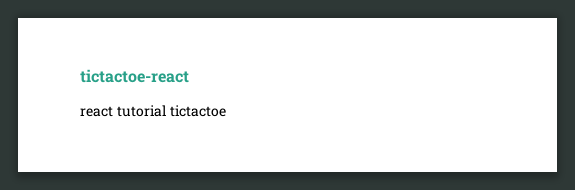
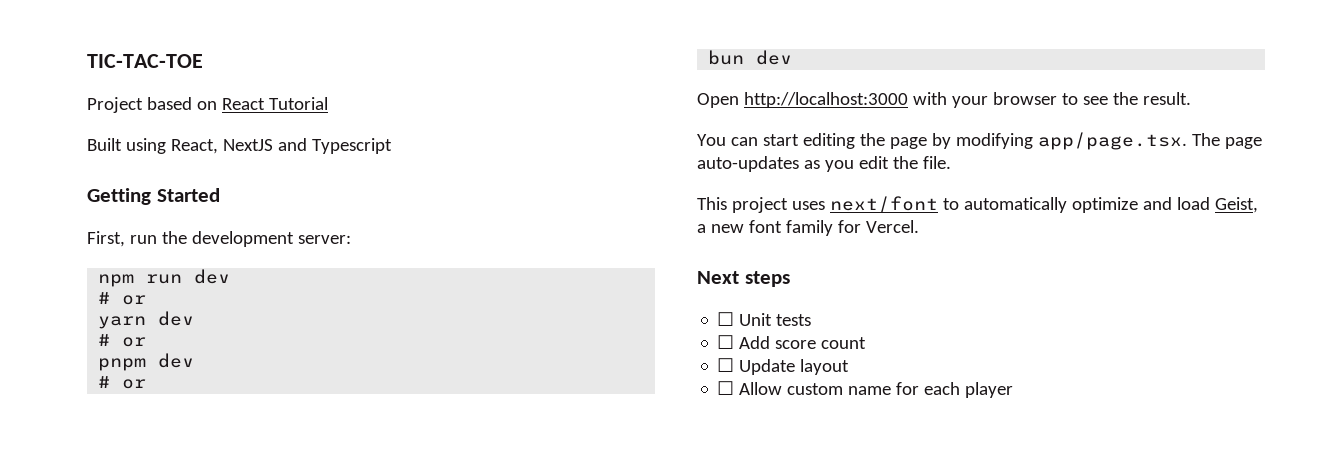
[80,69,189,83] [80,105,226,117] tictactoe-react // react tutorial tictactoe -> [87,54,203,68] [87,97,328,113] [87,138,392,154] [87,188,220,205] [87,231,351,247] [98,269,231,287] [98,292,147,305] [98,311,195,329] [98,334,147,347] [98,353,195,371] [98,376,147,389] [708,50,793,65] [697,92,1191,108] [697,132,1262,150] [697,156,951,172] [697,196,1258,213] [697,220,919,236] [697,271,790,287] [717,312,812,326] [717,335,867,349] [717,358,850,375] [717,381,1014,398] TIC-TAC-TOE // Project based on React Tutorial // Built using React, NextJS and Typescript // Getting Started // First, run the development server: // npm run dev // # or // yarn dev // # or // pnpm dev // # or // bun dev // Open http://localhost:3000 with your browser to see the result. // You can start editing the page by modifying app/page.tsx. The page auto-updates as you edit the file. // This project uses next/font to automatically optimize and load Geist, a new font family for Vercel. // Next steps // ☐ Unit tests // ☐ Add score count // ☐ Update layout // ☐ Allow custom name for each player

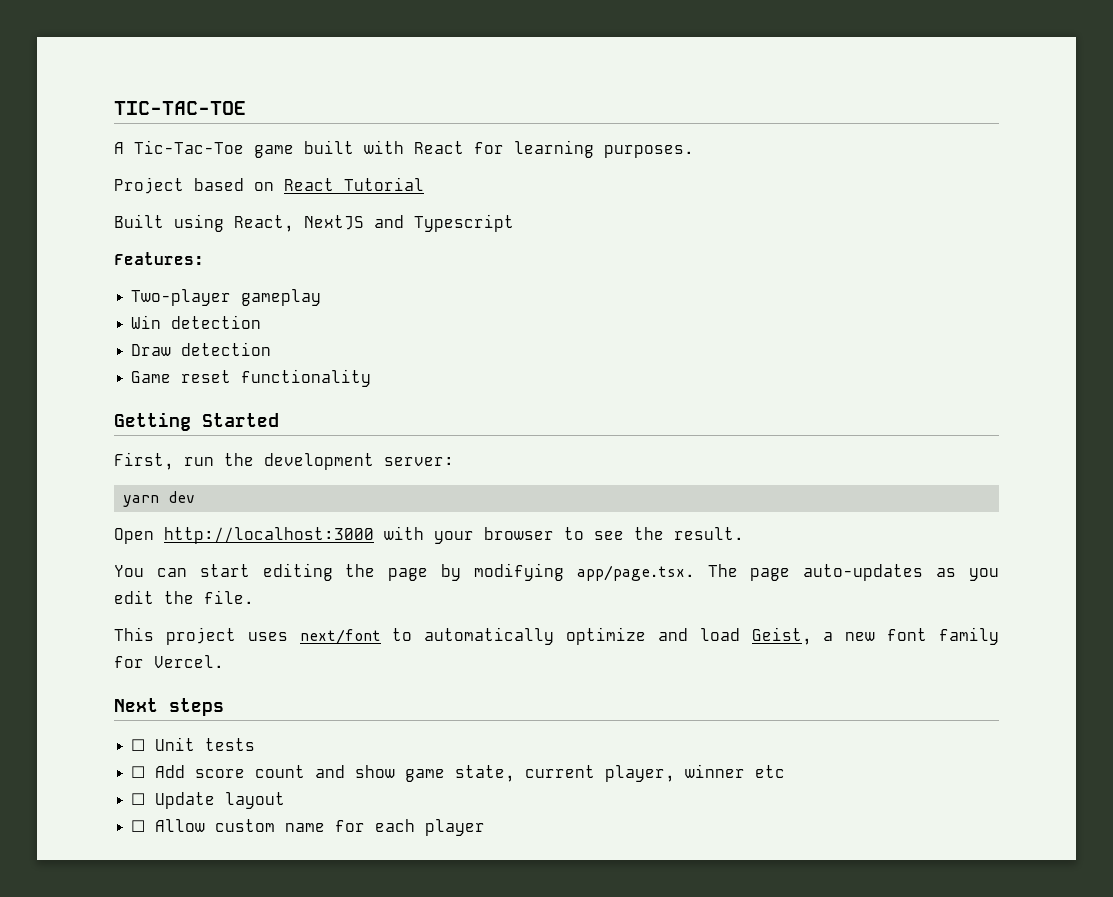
(203, 61) none -> [114,140,694,158] // A Tic-Tac-Toe game built with React for learning purposes.
(392, 146) none -> [114,252,204,265] [131,289,322,306] [131,315,262,329] [131,342,272,356] [131,369,372,387] // Features: // Two-player gameplay // Win detection // Draw detection // Game reset functionality
[98,269,231,287] [98,292,147,305] [98,311,195,329] [98,334,147,347] [98,353,195,371] [98,376,147,389] [708,50,745,65] npm run dev // # or // yarn dev // # or // pnpm dev // # or // bun -> [123,495,160,507] yarn
(867, 343) none -> [315,764,786,782] and show game state, current player, winner etc

